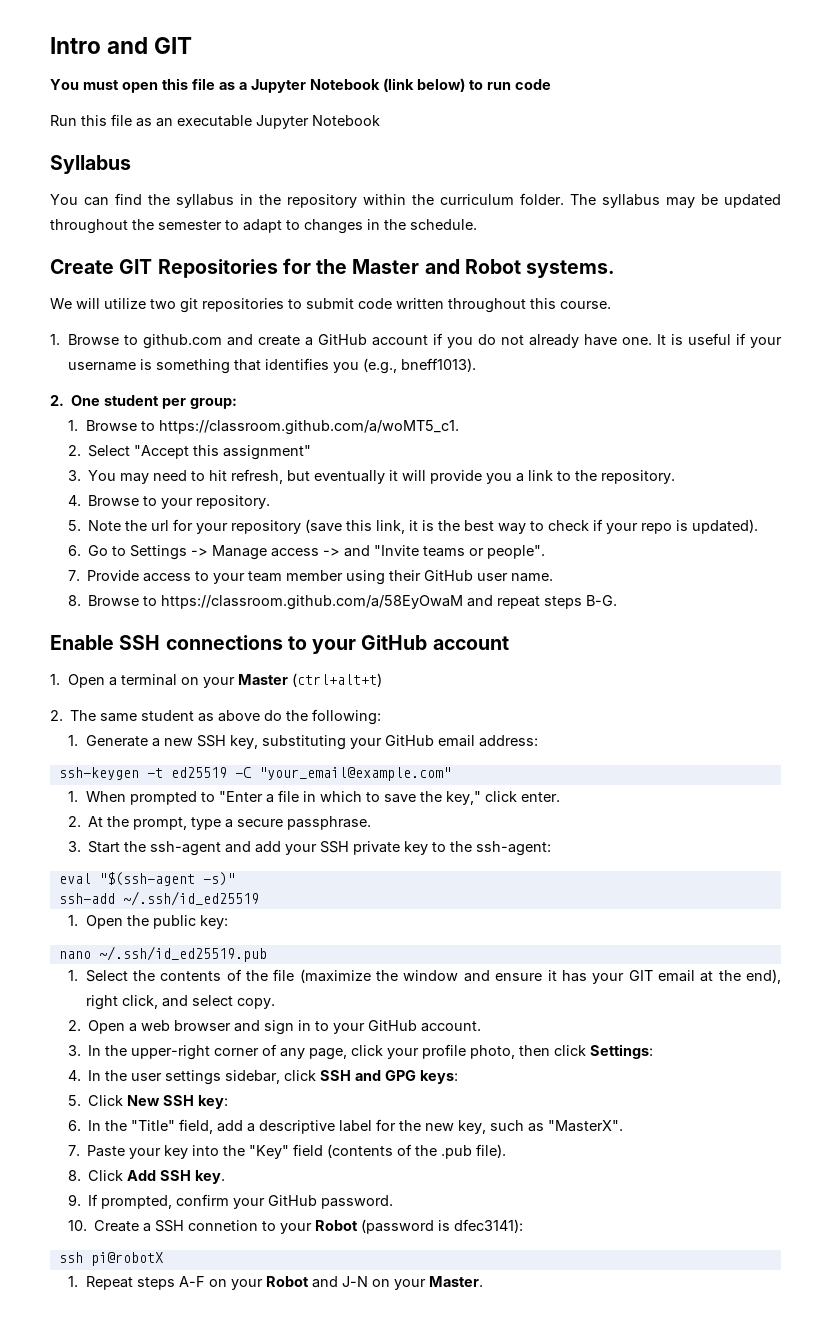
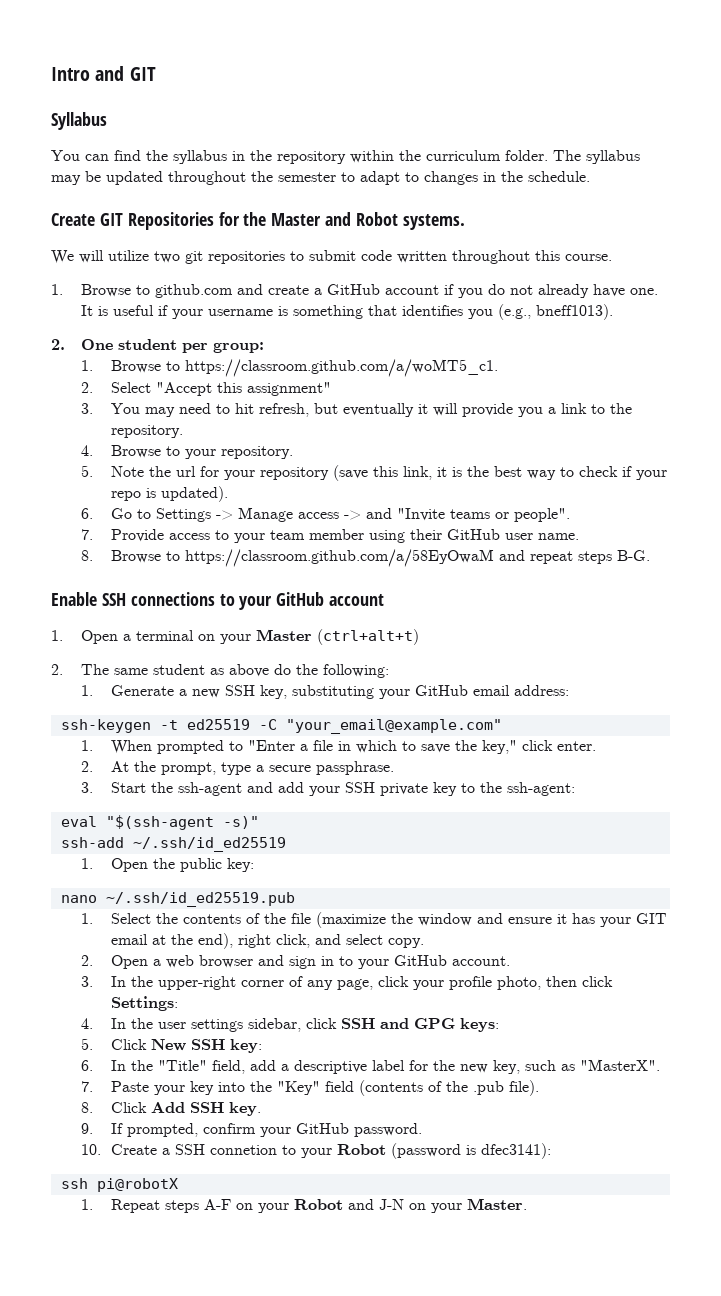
[50,78,551,93] [50,114,380,129] // You must open this file as a Jupyter Notebook (link below) to run code // Run this file as an executable Jupyter Notebook -> (156, 74) none

